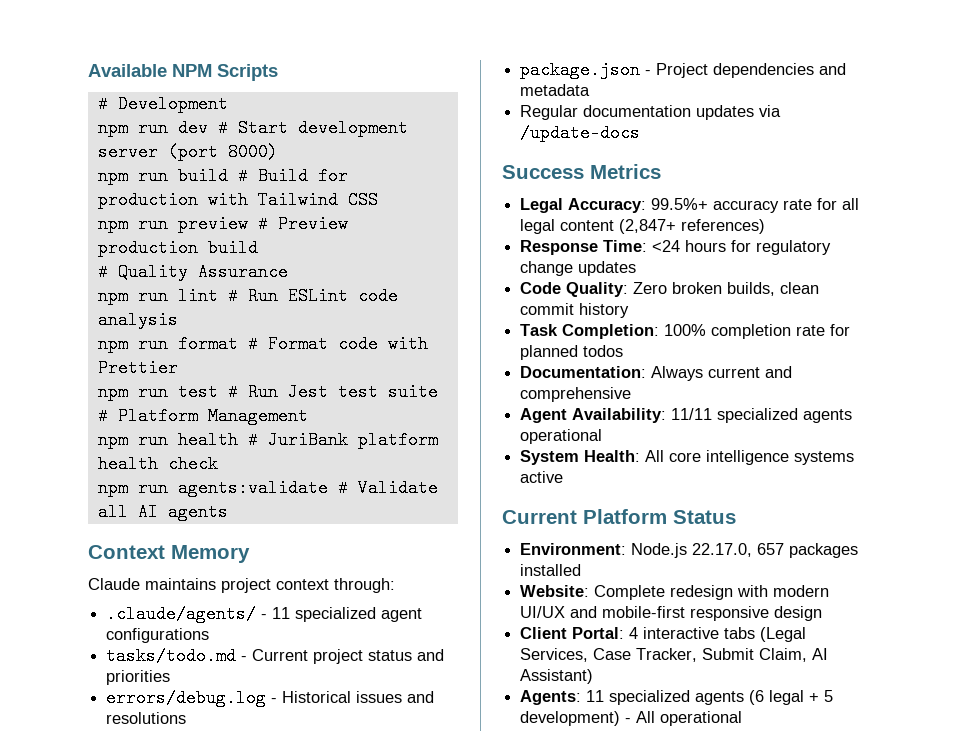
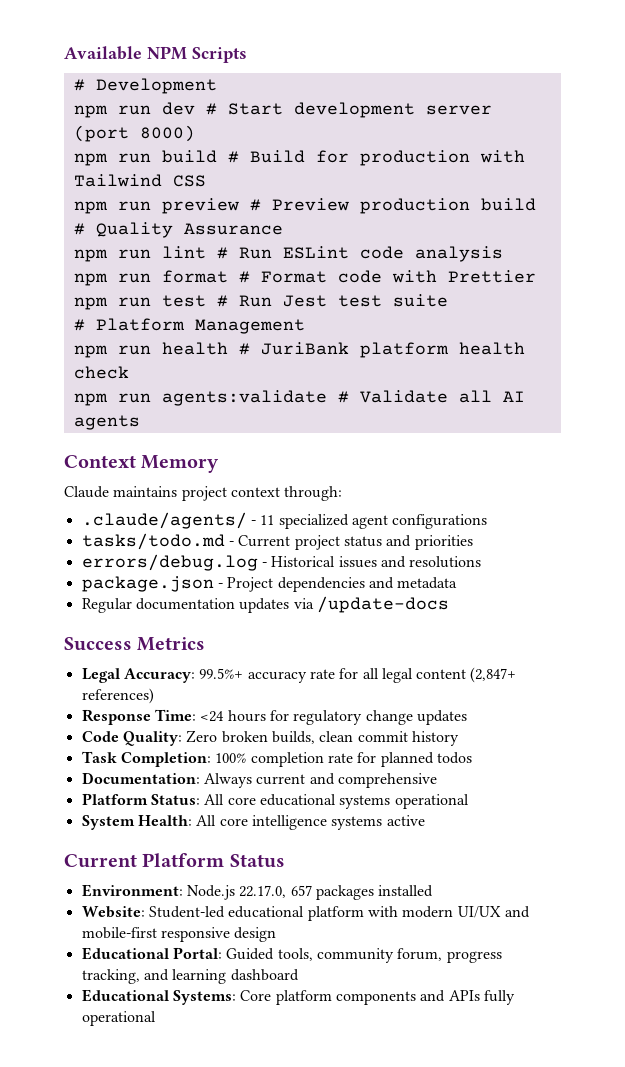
[520,408,853,423] Agent Availability: 11/11 specialized agents -> [81,793,391,809] Platform Status: All core educational systems
[594,585,734,600] Complete redesign -> [148,906,364,921] Student-led educational platform
[520,627,807,642] [520,648,829,662] [520,669,594,684] [520,690,834,705] [520,711,656,726] Client Portal: 4 interactive tabs (Legal Services, Case Tracker, Submit Claim, AI Assistant) // Agents: 11 specialized agents (6 legal + 5 development) - All -> [81,947,502,963] [81,969,299,984] [81,989,515,1005] Educational Portal: Guided tools, community forum, progress tracking, and learning dashboard // Educational Systems: Core platform components and APIs fully

